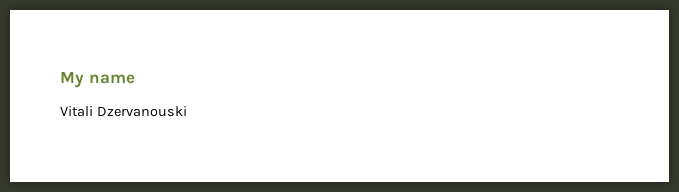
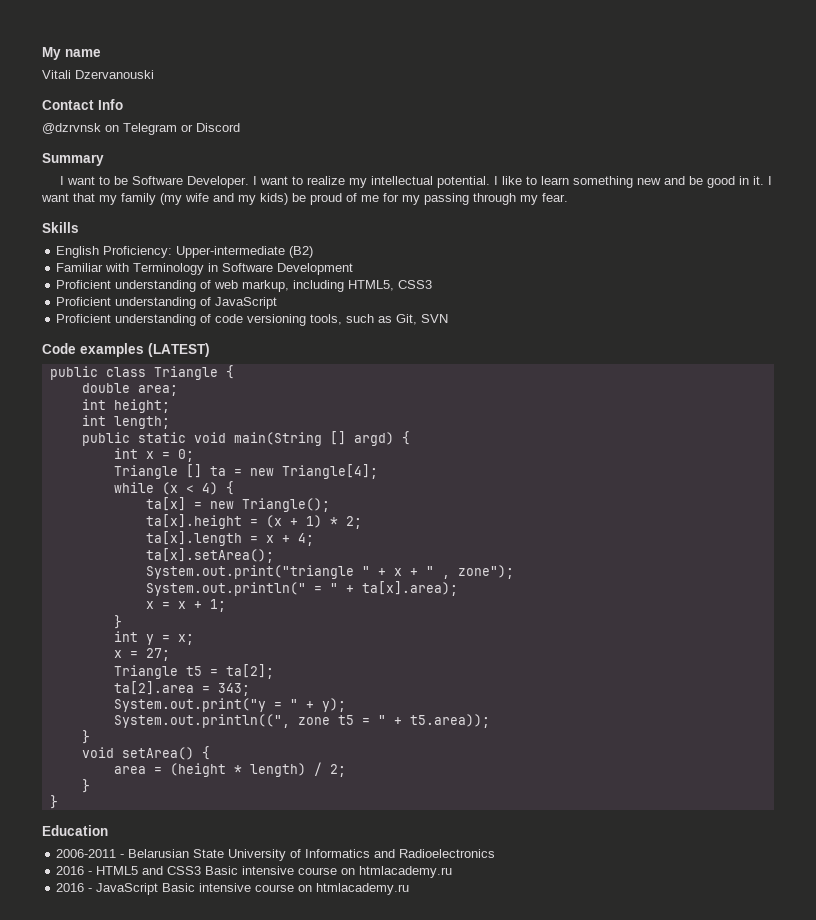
(187, 111) none -> [42,99,123,110] [42,123,240,135] [42,153,104,166] [59,176,772,188] [41,193,568,205] [42,222,79,233] [56,246,314,258] [56,263,354,275] [56,280,433,292] [56,297,278,309] [56,314,449,326] [42,343,210,357] [49,365,234,380] [81,383,178,396] [81,399,170,413] [81,415,170,429] [81,431,410,446] [113,448,194,462] [113,464,378,479] [113,481,234,495] [145,497,330,512] [145,514,362,529] [145,531,314,546] [145,548,274,563] [145,565,514,579] [145,581,458,596] [145,599,226,612] [113,615,122,629] [113,631,194,645] [113,648,170,661] [113,664,274,679] [113,681,250,696] [113,698,346,712] [113,714,490,728] [81,730,90,744] [81,746,210,760] [113,762,346,777] [81,779,90,793] [49,795,58,809] [42,825,108,836] [56,849,496,861] [56,866,453,878] [56,883,410,895] // Contact Info // @dzrvnsk on Telegram or Discord // Summary // I want to be Software Developer. I want to realize my intellectual potential. I like to learn something new and be good in it. I want that my family (my wife and my kids) be proud of me for my passing through my fear. // Skills // English Proficiency: Upper-intermediate (B2) // Familiar with Terminology in Software Development // Proficient understanding of web markup, including HTML5, CSS3 // Proficient understanding of JavaScript // Proficient understanding of code versioning tools, such as Git, SVN // Code examples (LATEST) // public class Triangle { // double area; // int height; // int length; // public static void main(String [] argd) { // int x = 0; // Triangle [] ta = new Triangle[4]; // while (x < 4) { // ta[x] = new Triangle(); // ta[x].height = (x + 1) * 2; // ta[x].length = x + 4; // ta[x].setArea(); // System.out.print("triangle " + x + " , zone"); // System.out.println(" = " + ta[x].area); // x = x + 1; // } // int y = x; // x = 27; // Triangle t5 = ta[2]; // ta[2].area = 343; // System.out.print("y = " + y); // System.out.println((", zone t5 = " + t5.area)); // } // void setArea() { // area = (height * length) / 2; // } // } // Education // 2006-2011 - Belarusian State University of Informatics and Radioelectronics // 2016 - HTML5 and CSS3 Basic intensive course on htmlacademy.ru // 2016 - JavaScript Basic intensive course on htmlacademy.ru

